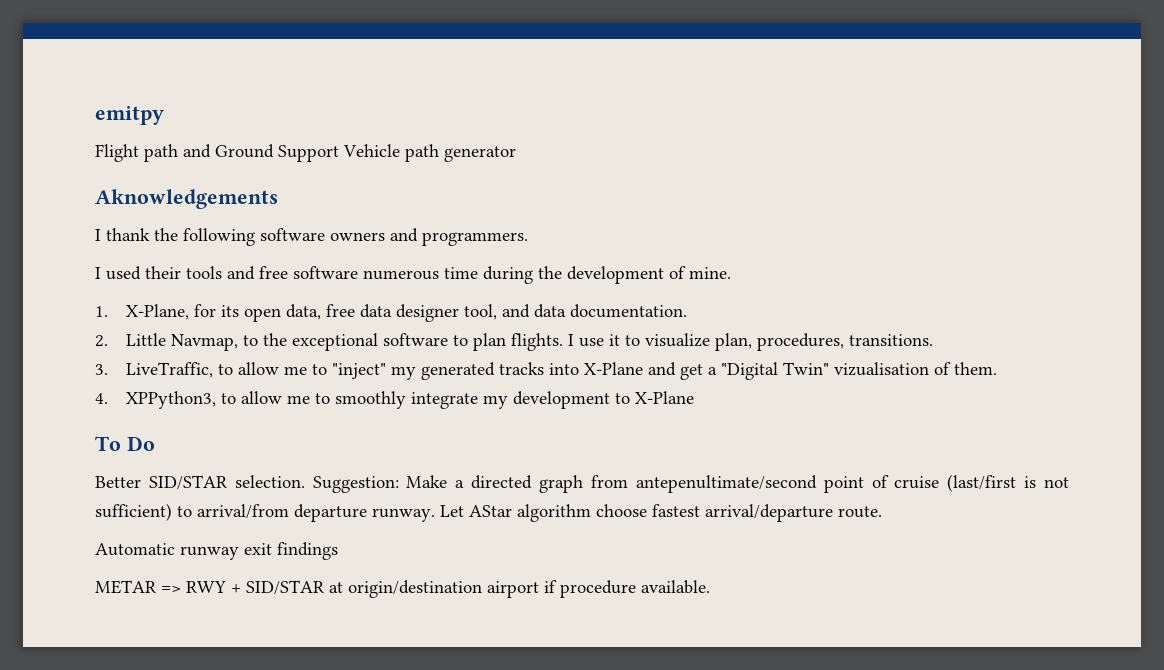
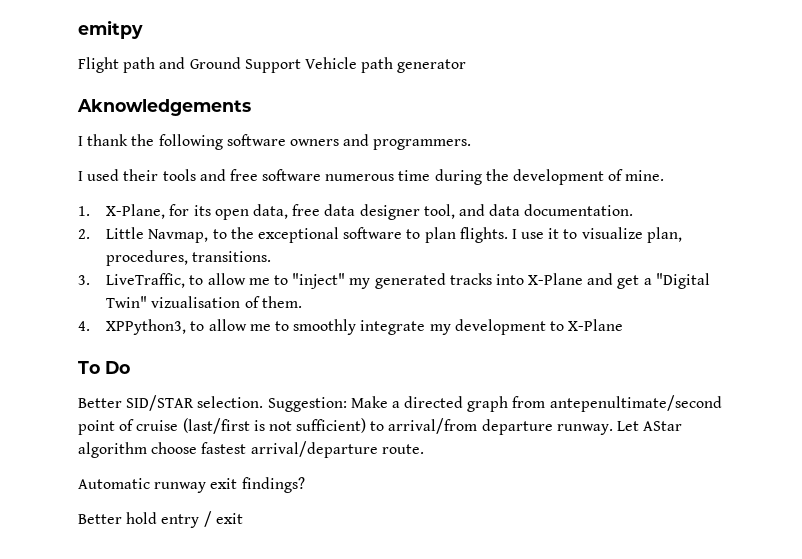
[277,542,338,560] [95,580,710,598] findings // METAR => RWY + SID/STAR at origin/destination airport if procedure available. -> [241,477,305,493] [78,511,243,528] findings? // Better hold entry / exit

